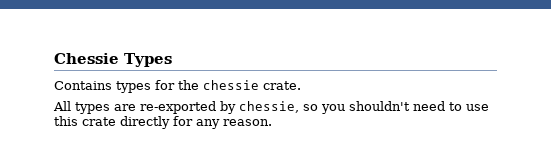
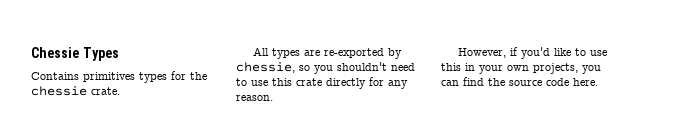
(112, 85) none -> [83,72,135,82] primitives
(272, 122) none -> [457,47,607,59] [441,63,601,74] [441,77,598,86] // However, if you'd like to use this in your own projects, you can find the source code here.

